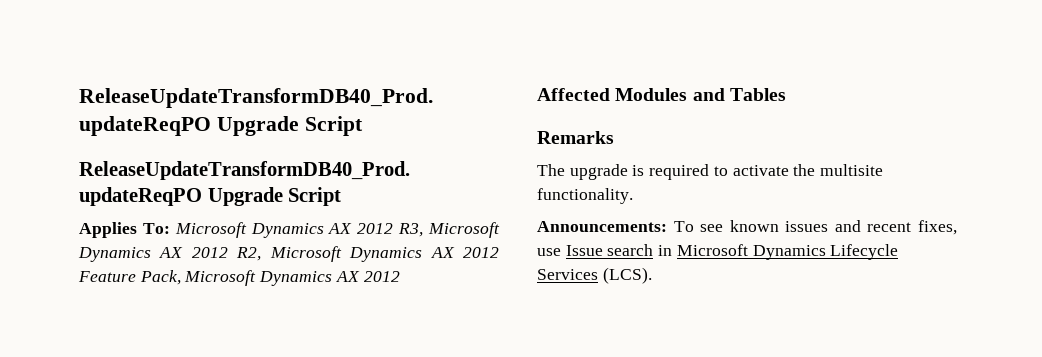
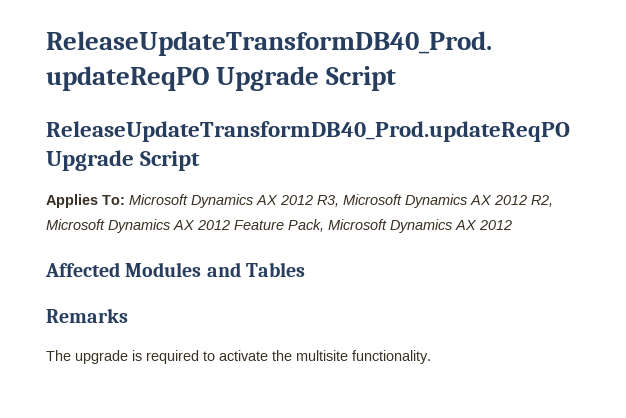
[537,220,957,235] [537,244,899,260] [537,267,652,284] // Announcements: To see known issues and recent fixes, use Issue search in Microsoft Dynamics Lifecycle Services (LCS). -> (431, 357) none

